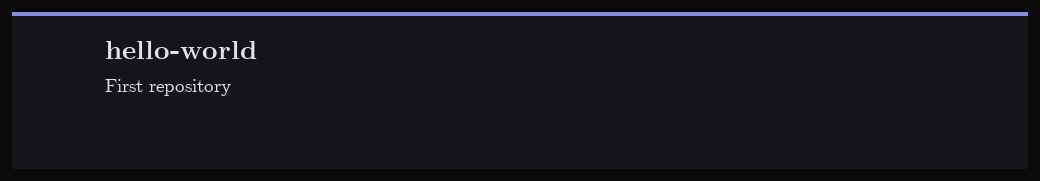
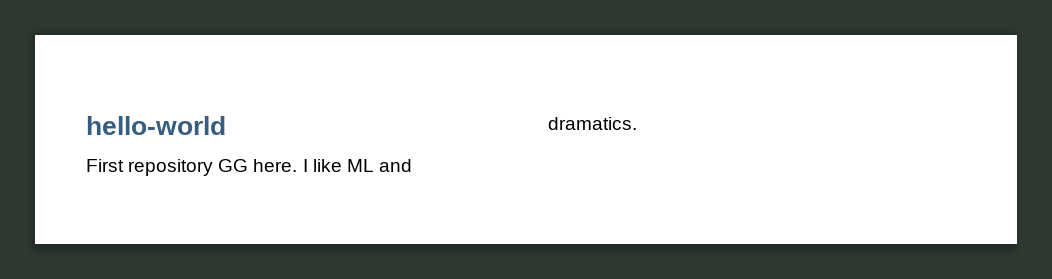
(231, 87) none -> [218,159,412,172] [548,117,637,130] GG here. I like ML and dramatics.

